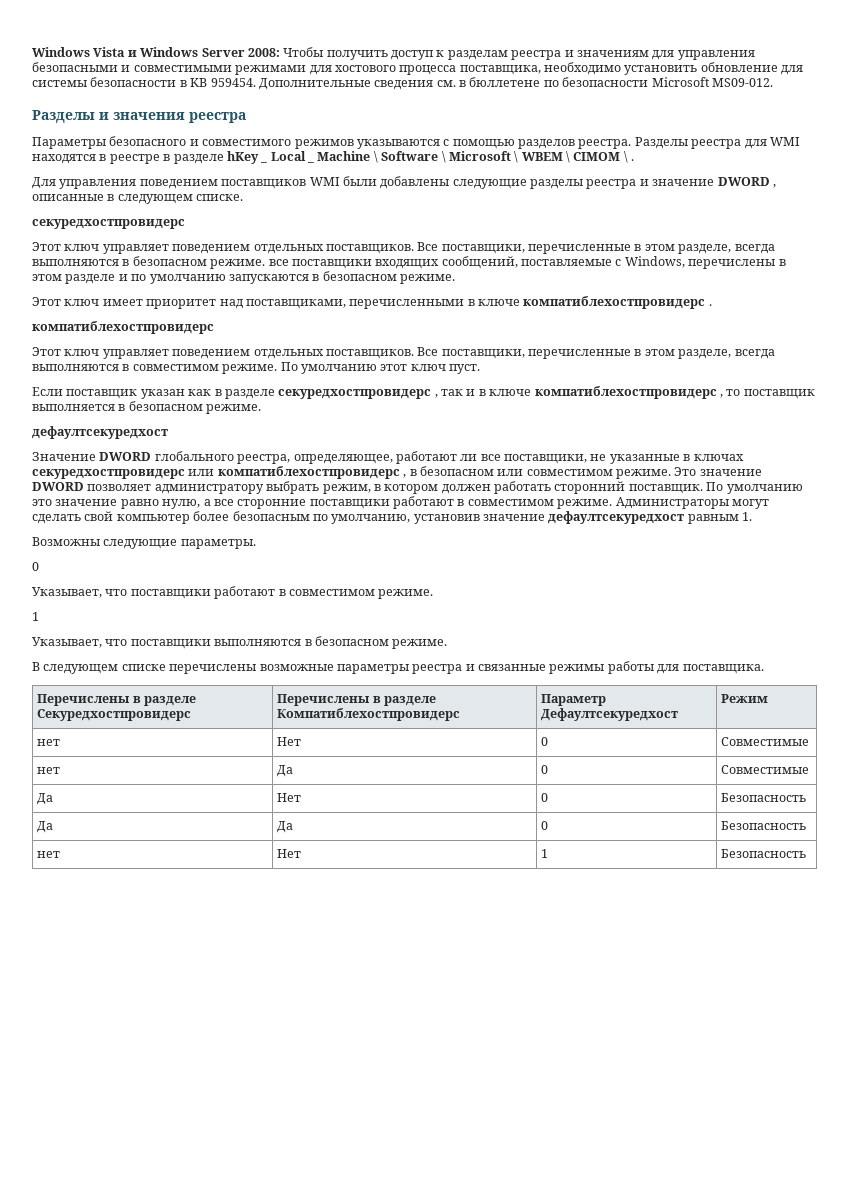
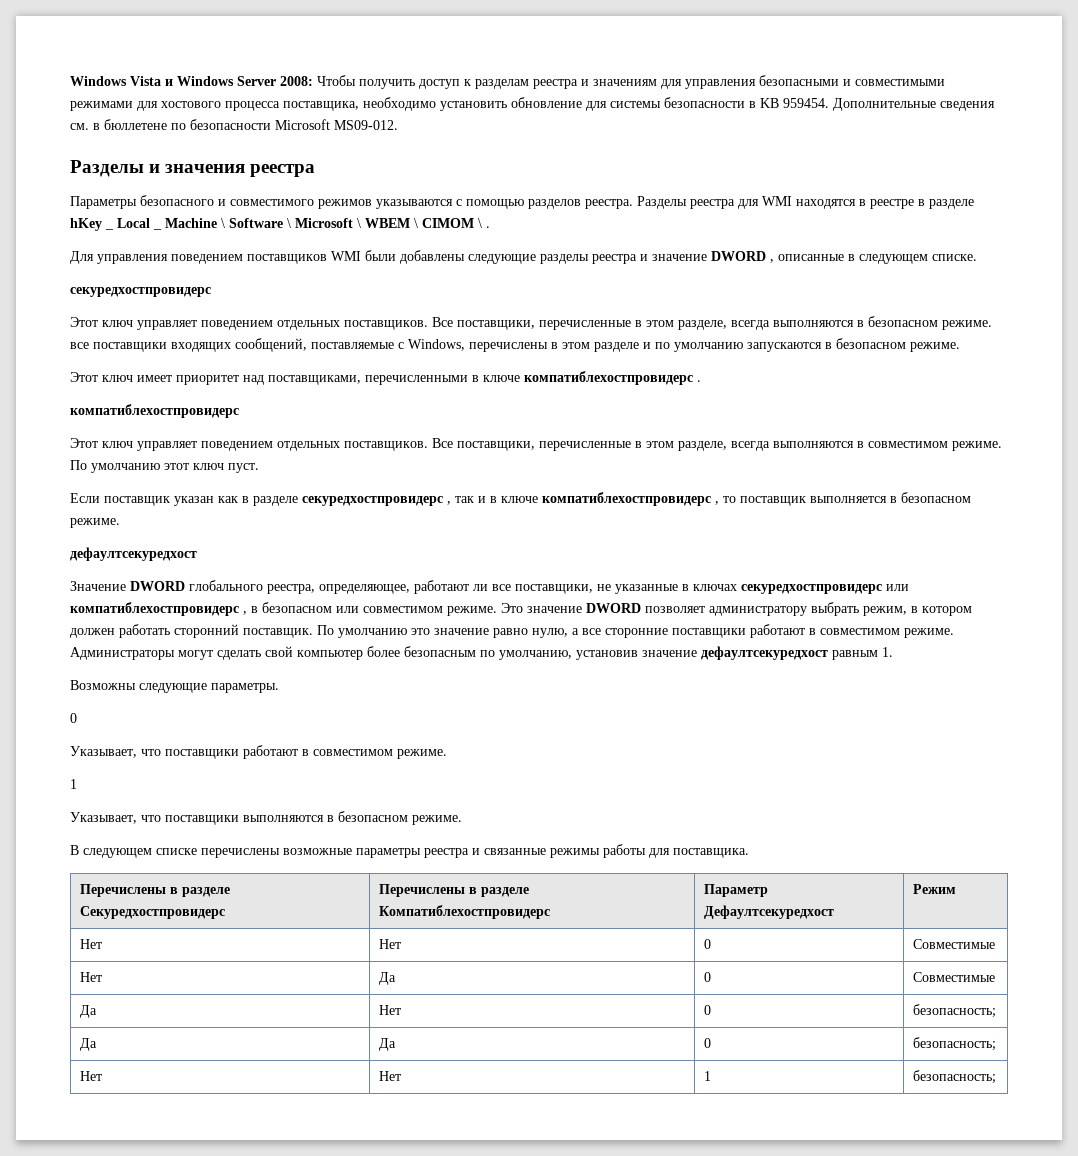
[37,739,61,746] нет -> [79,939,102,949] Нет
[37,767,61,774] нет -> [79,972,102,982] Нет
[721,793,807,802] Безопасность -> [912,1004,996,1018] безопасность;
[721,821,807,830] [37,851,61,858] Безопасность // нет -> [912,1037,996,1051] [79,1071,102,1081] безопасность; // Нет
[721,849,807,858] Безопасность -> [912,1070,996,1084] безопасность;

